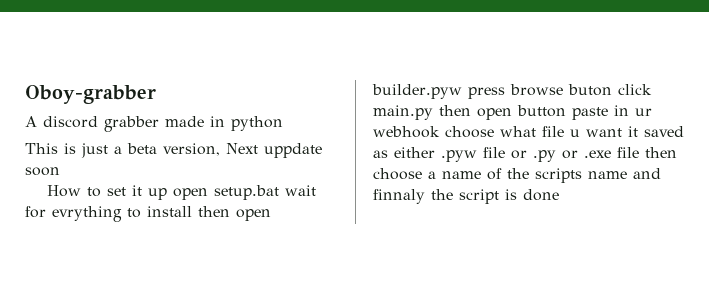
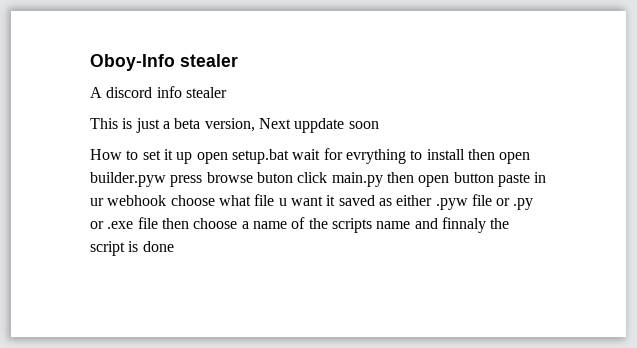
[25,85,156,104] Oboy-grabber -> [90,54,238,71] Oboy-Info stealer
[104,116,283,132] grabber made in python -> [156,86,227,98] info stealer

